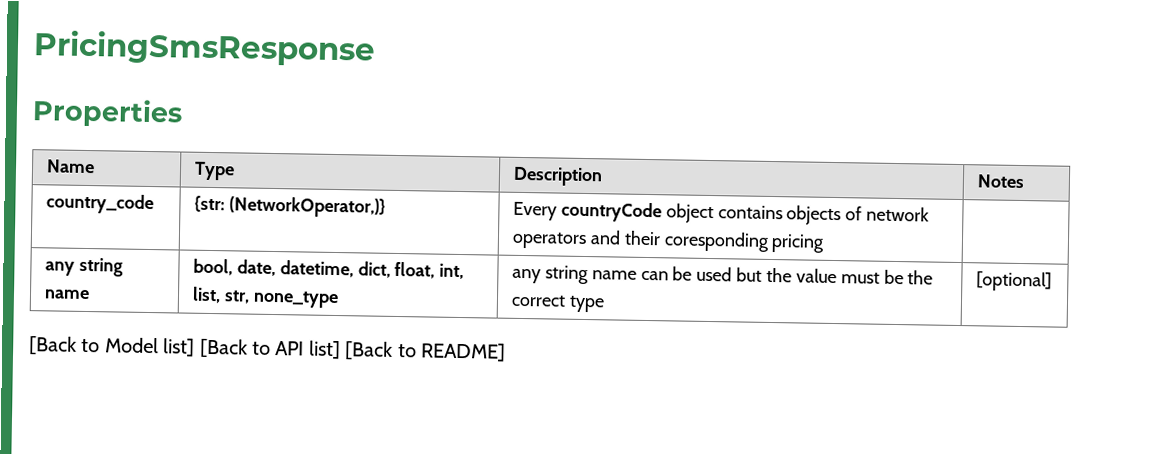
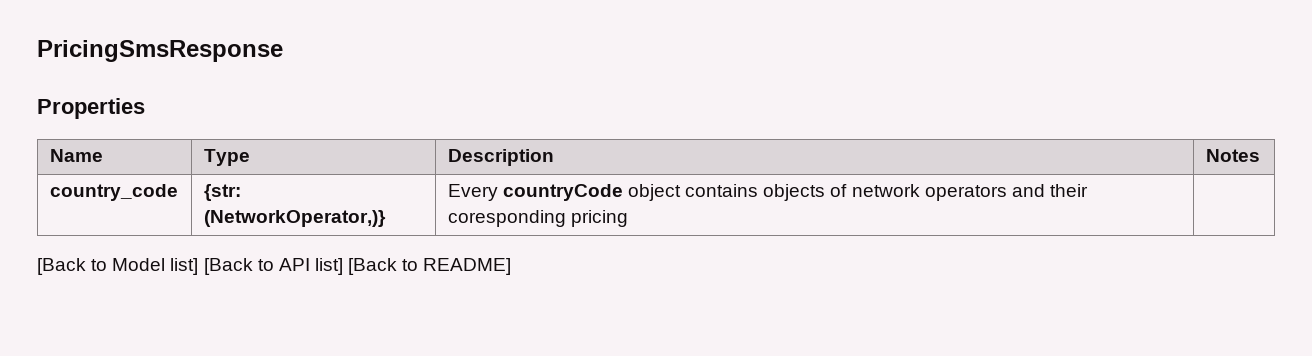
[44,257,123,277] [43,289,90,300] [192,258,465,280] [191,286,339,309] [511,265,934,285] [510,294,605,313] [975,271,1052,292] // any string name | bool, date, datetime, dict, float, int, list, str, none_type | any string name can be used but the value must be the correct type | [optional] -> (628, 218) none

